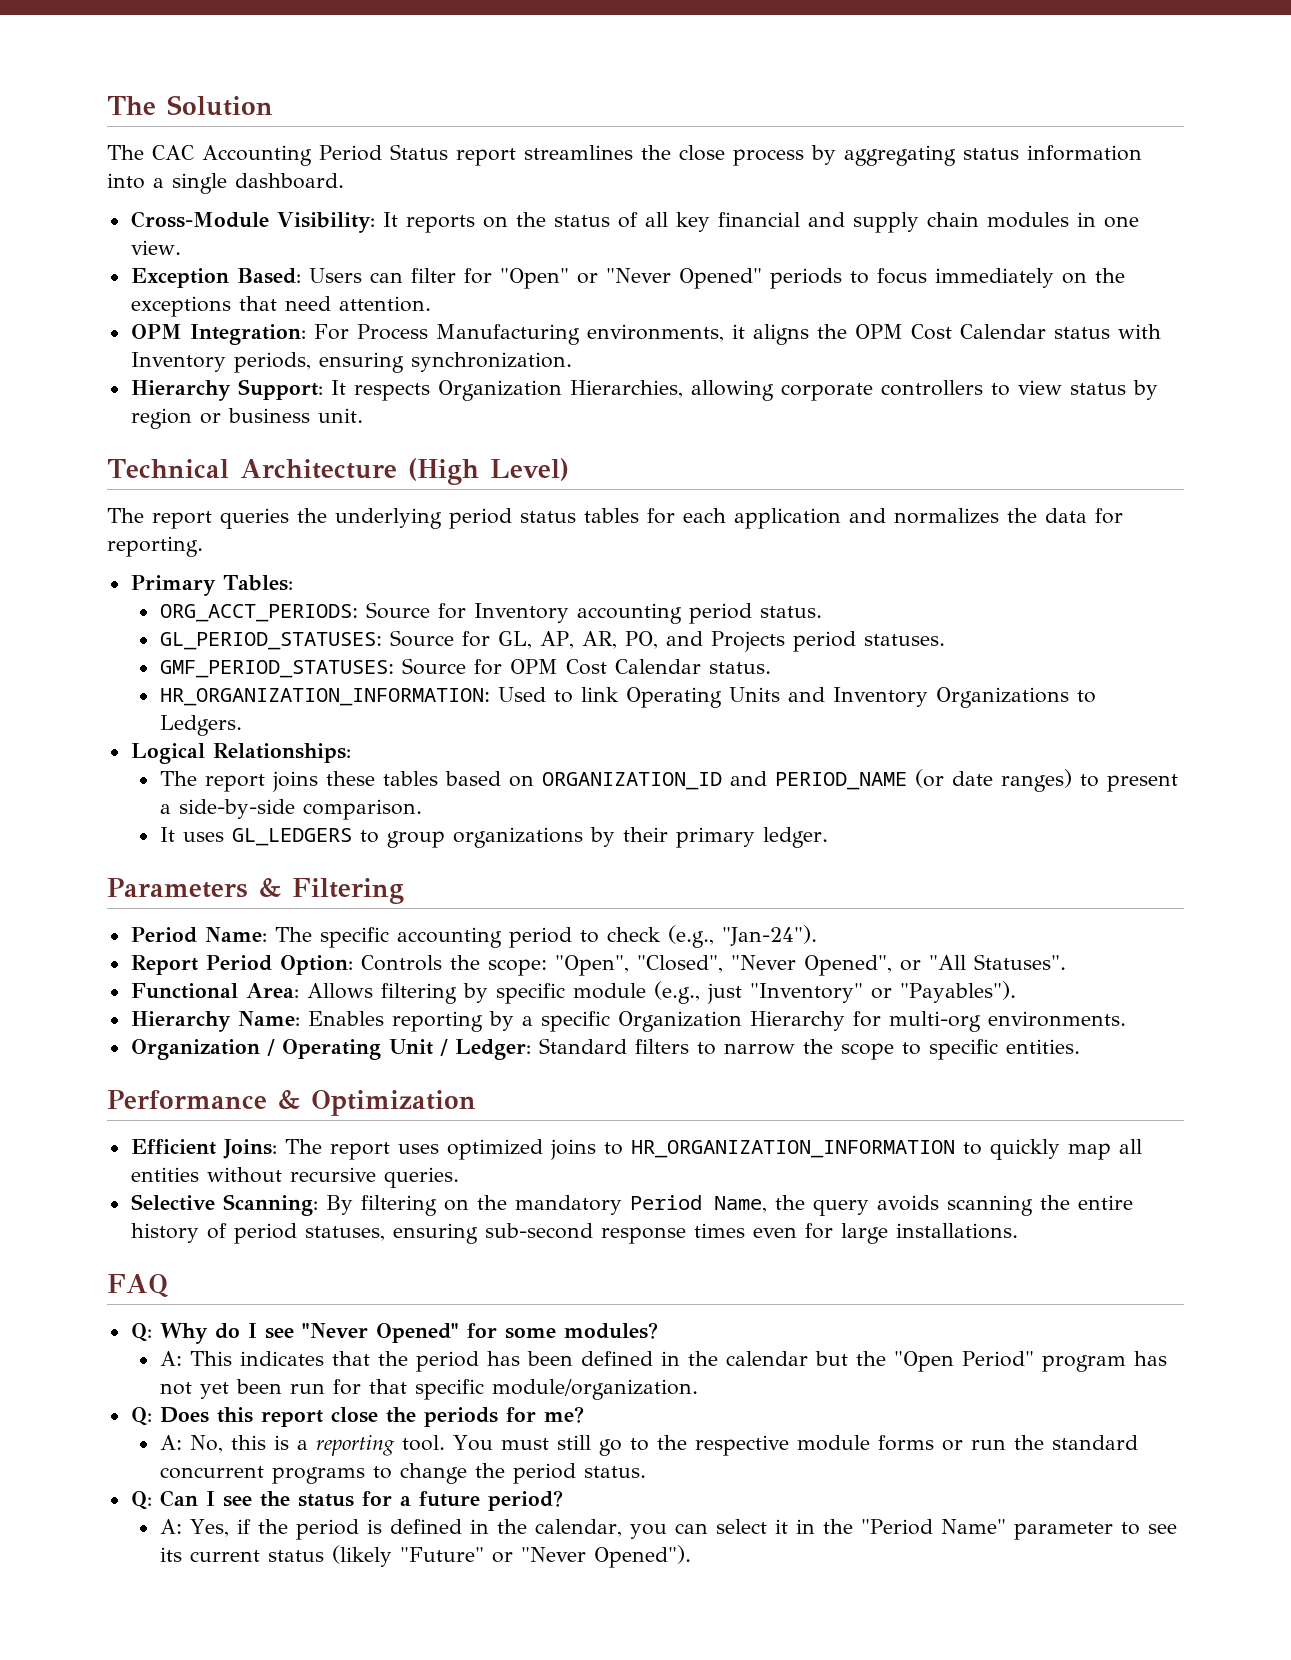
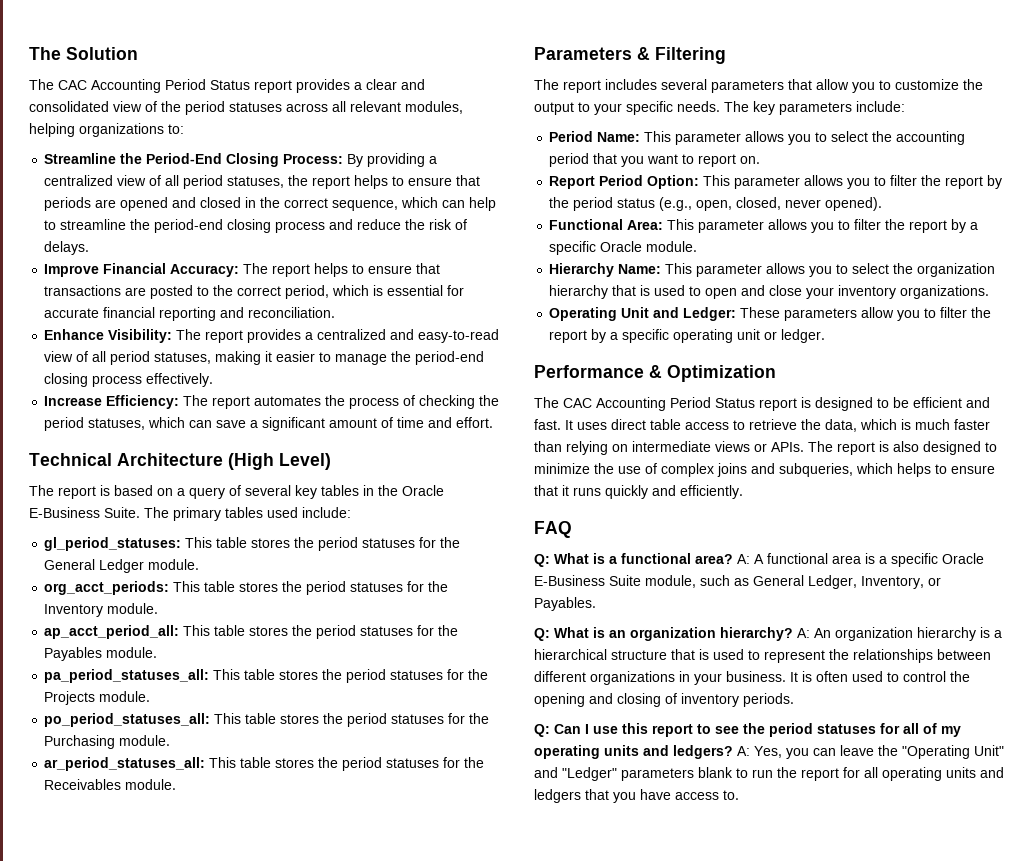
[523,145,1142,166] [107,173,344,194] [130,211,1139,233] [130,240,181,255] [130,268,1125,289] [130,296,431,317] [130,324,1161,345] [130,352,572,373] [130,379,1158,401] [130,408,363,429] streamlines the close process by aggregating status information into a single dashboard. // Cross-Module Visibility: It reports on the status of all key financial and supply chain modules in one view. // Exception Based: Users can filter for "Open" or "Never Opened" periods to focus immediately on the exceptions that need attention. // OPM Integration: For Process Manufacturing environments, it aligns the OPM Cost Calendar status with Inventory periods, ensuring synchronization. // Hierarchy Support: It respects Organization Hierarchies, allowing corporate controllers to view status by region or business unit. -> [296,79,425,93] [29,101,463,115] [29,123,184,137] [44,153,438,167] [44,175,481,189] [44,197,497,211] [44,219,468,233] [44,241,90,255] [44,263,441,277] [44,285,465,299] [44,307,336,321] [44,329,500,343] [44,351,485,365] [44,373,214,387] [44,395,500,409] [44,417,494,431] provides a clear and consolidated view of the period statuses across all relevant modules, helping organizations to: // Streamline the Period-End Closing Process: By providing a centralized view of all period statuses, the report helps to ensure that periods are opened and closed in the correct sequence, which can help to streamline the period-end closing process and reduce the risk of delays. // Improve Financial Accuracy: The report helps to ensure that transactions are posted to the correct period, which is essential for accurate financial reporting and reconciliation. // Enhance Visibility: The report provides a centralized and easy-to-read view of all period statuses, making it easier to manage the period-end closing process effectively. // Increase Efficiency: The report automates the process of checking the period statuses, which can save a significant amount of time and effort.
[220,508,1123,529] [107,536,203,557] [130,575,293,596] [159,602,822,624] [159,630,945,652] [159,658,771,678] [159,687,1096,708] [159,715,242,736] [130,743,351,764] [159,769,1178,792] [159,799,422,820] [159,827,828,848] [107,878,404,904] [130,925,817,948] [130,954,1066,976] [130,981,1016,1004] [130,1011,1126,1032] [130,1038,1080,1060] [107,1090,476,1116] [130,1139,1142,1160] [130,1167,459,1188] [130,1194,1133,1216] [130,1223,1018,1244] [107,1274,168,1298] [130,1322,658,1344] [159,1351,1167,1372] [159,1379,698,1400] [130,1406,584,1427] [159,1435,1138,1456] [159,1463,646,1484] [130,1490,563,1511] [159,1519,1177,1540] [159,1545,691,1568] queries the underlying period status tables for each application and normalizes the data for reporting. // Primary Tables: // ORG_ACCT_PERIODS: Source for Inventory accounting period status. // GL_PERIOD_STATUSES: Source for GL, AP, AR, PO, and Projects period statuses. // GMF_PERIOD_STATUSES: Source for OPM Cost Calendar status. // HR_ORGANIZATION_INFORMATION: Used to link Operating Units and Inventory Organizations to Ledgers. // Logical Relationships: // The report joins these tables based on ORGANIZATION_ID and PERIOD_NAME (or date ranges) to present a side-by-side comparison. // It uses GL_LEDGERS to group organizations by their primary ledger. // Parameters & Filtering // Period Name: The specific accounting period to check (e.g., "Jan-24"). // Report Period Option: Controls the scope: "Open", "Closed", "Never Opened", or "All Statuses". // Functional Area: Allows filtering by specific module (e.g., just "Inventory" or "Payables"). // Hierarchy Name: Enables reporting by a specific Organization Hierarchy for multi-org environments. // Organization / Operating Unit / Ledger: Standard filters to narrow the scope to specific entities. // Performance & Optimization // Efficient Joins: The report uses optimized joins to HR_ORGANIZATION_INFORMATION to quickly map all entities without recursive queries. // Selective Scanning: By filtering on the mandatory Period Name, the query avoids scanning the entire history of period statuses, ensuring sub-second response times even for large installations. // FAQ // Q: Why do I see "Never Opened" for some modules? // A: This indicates that the period has been defined in the calendar but the "Open Period" program has not yet been run for that specific module/organization. // Q: Does this report close the periods for me? // A: No, this is a reporting tool. You must still go to the respective module forms or run the standard concurrent programs to change the period status. // Q: Can I see the status for a future period? // A: Yes, if the period is defined in the calendar, you can select it in the "Period Name" parameter to see its current status (likely "Future" or "Never Opened"). -> [100,485,444,499] [29,507,351,521] [44,537,461,551] [44,559,200,573] [44,581,449,595] [44,603,159,617] [44,625,459,639] [44,647,158,661] [44,669,489,683] [44,691,151,705] [44,713,490,727] [44,735,171,749] [44,757,485,771] [44,779,177,790] [534,47,726,64] [534,79,983,93] [534,101,905,115] [549,131,966,145] [549,153,761,167] [549,175,1003,189] [549,197,883,211] [549,219,979,233] [549,241,698,255] [549,263,996,277] [549,285,990,299] [549,307,992,321] [549,329,826,343] [534,365,776,382] [534,397,990,411] [534,419,990,432] [534,441,997,455] [534,463,995,477] [534,485,743,499] [534,521,572,538] [534,553,984,567] [534,575,941,589] [534,597,596,611] [534,627,1002,641] [534,649,991,663] [534,671,970,685] [534,693,794,707] [534,723,961,737] [534,745,1004,759] [534,767,1004,781] [534,789,739,803] is based on a query of several key tables in the Oracle E-Business Suite. The primary tables used include: // gl_period_statuses: This table stores the period statuses for the General Ledger module. // org_acct_periods: This table stores the period statuses for the Inventory module. // ap_acct_period_all: This table stores the period statuses for the Payables module. // pa_period_statuses_all: This table stores the period statuses for the Projects module. // po_period_statuses_all: This table stores the period statuses for the Purchasing module. // ar_period_statuses_all: This table stores the period statuses for the Receivables module. // Parameters & Filtering // The report includes several parameters that allow you to customize the output to your specific needs. The key parameters include: // Period Name: This parameter allows you to select the accounting period that you want to report on. // Report Period Option: This parameter allows you to filter the report by the period status (e.g., open, closed, never opened). // Functional Area: This parameter allows you to filter the report by a specific Oracle module. // Hierarchy Name: This parameter allows you to select the organization hierarchy that is used to open and close your inventory organizations. // Operating Unit and Ledger: These parameters allow you to filter the report by a specific operating unit or ledger. // Performance & Optimization // The CAC Accounting Period Status report is designed to be efficient and fast. It uses direct table access to retrieve the data, which is much faster than relying on intermediate views or APIs. The report is also designed to minimize the use of complex joins and subqueries, which helps to ensure that it runs quickly and efficiently. // FAQ // Q: What is a functional area? A: A functional area is a specific Oracle E-Business Suite module, such as General Ledger, Inventory, or Payables. // Q: What is an organization hierarchy? A: An organization hierarchy is a hierarchical structure that is used to represent the relationships between different organizations in your business. It is often used to control the opening and closing of inventory periods. // Q: Can I use this report to see the period statuses for all of my operating units and ledgers? A: Yes, you can leave the "Operating Unit" and "Ledger" parameters blank to run the report for all operating units and ledgers that you have access to.

